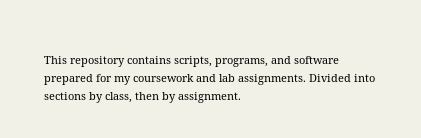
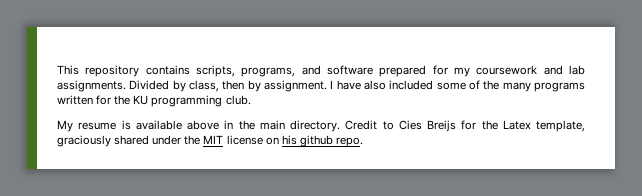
[354,74,375,82] [44,92,86,100] into sections -> (170, 85) none
(241, 97) none -> [330,80,585,92] [57,95,251,107] [57,120,585,132] [57,135,363,147] I have also included some of the many programs written for the KU programming club. // My resume is available above in the main directory. Credit to Cies Breijs for the Latex template, graciously shared under the MIT license on his github repo.

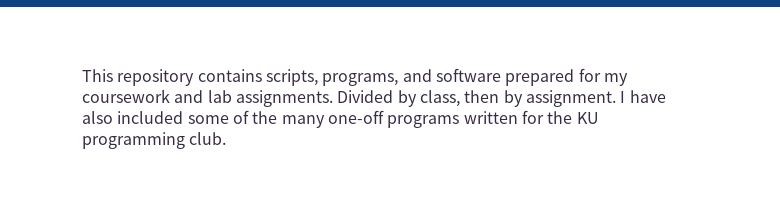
(531, 87) none -> [327,110,384,124] one-off
[57,120,585,132] [57,135,363,147] // My resume is available above in the main directory. Credit to Cies Breijs for the Latex template, graciously shared under the MIT license on his github repo. -> (227, 138) none

